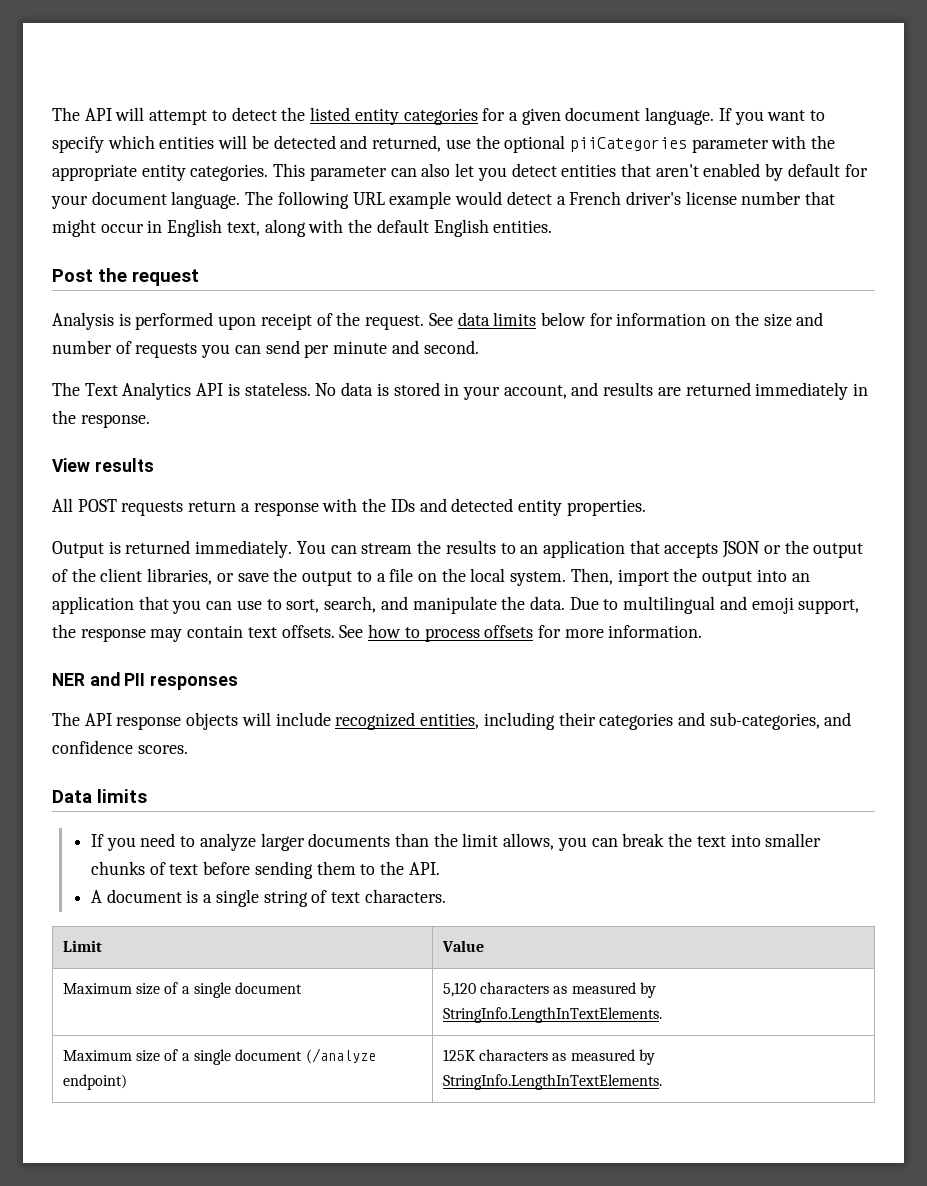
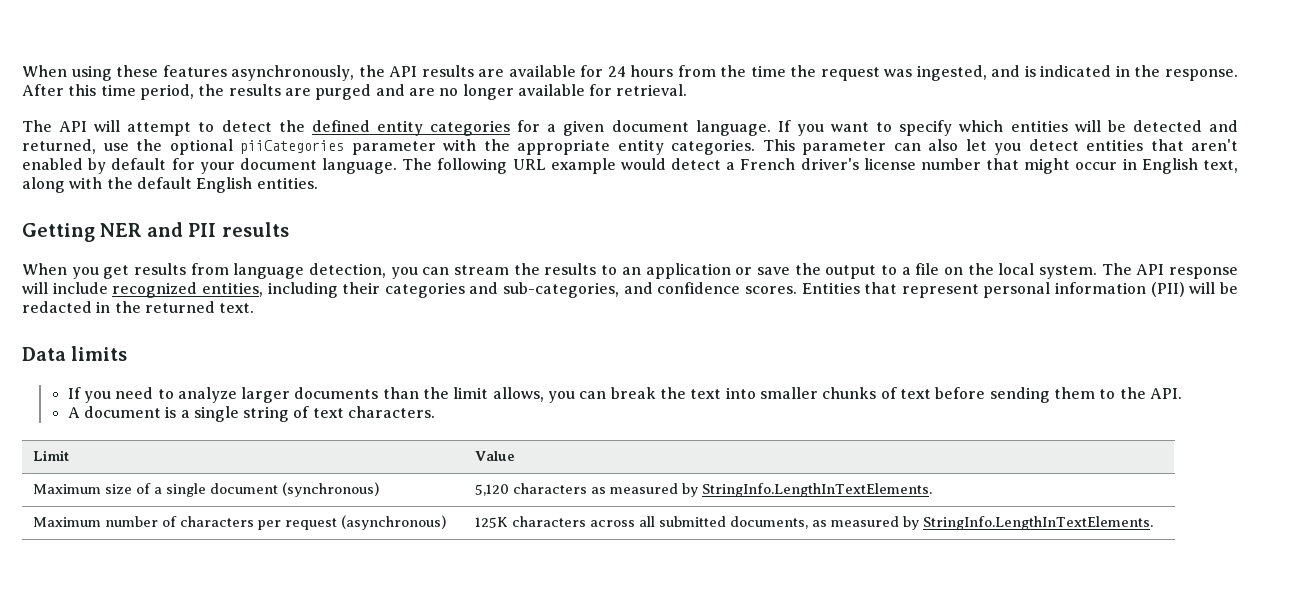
(52, 114) none -> [22,65,1238,81] [22,84,688,100] When using these features asynchronously, the API results are available for 24 hours from the time the request was ingested, and is indicated in the response. After this time period, the results are purged and are no longer available for retrieval. //
[310,107,351,121] listed -> [311,120,370,132] defined
[52,268,199,286] [52,312,824,330] [52,340,479,358] [52,382,869,400] [52,410,150,428] [52,458,154,472] [52,498,646,516] [52,540,326,558] Post the request // Analysis is performed upon receipt of the request. See data limits below for information on the size and number of requests you can send per minute and second. // The Text Analytics API is stateless. No data is stored in your account, and results are returned immediately in the response. // View results // All POST requests return a response with the IDs and detected entity properties. // Output is returned immediately. You -> [22,222,289,242] [22,263,418,279] Getting NER and PII results // When you get results from language detection, you
[629,540,864,558] [52,568,213,585] that accepts JSON or the output of the client libraries, -> (731, 271) none
[570,568,810,586] [52,596,860,614] [52,624,703,642] [52,672,239,690] Then, import the output into an application that you can use to sort, search, and manipulate the data. Due to multilingual and emoji support, the response may contain text offsets. See how to process offsets for more information. // NER and PII responses // -> (1097, 272) none
[186,712,239,730] objects -> (1238, 273) none
(188, 749) none -> [801,282,1238,298] [22,301,255,313] Entities that represent personal information (PII) will be redacted in the returned text.
(303, 988) none -> [281,482,379,497] (synchronous)
[135,1048,376,1065] [62,1074,127,1090] [442,1049,548,1061] size of a single document (/analyze endpoint) | 125K characters -> [104,515,446,530] [474,516,808,529] number of characters per request (asynchronous) | 125K characters across all submitted documents,

